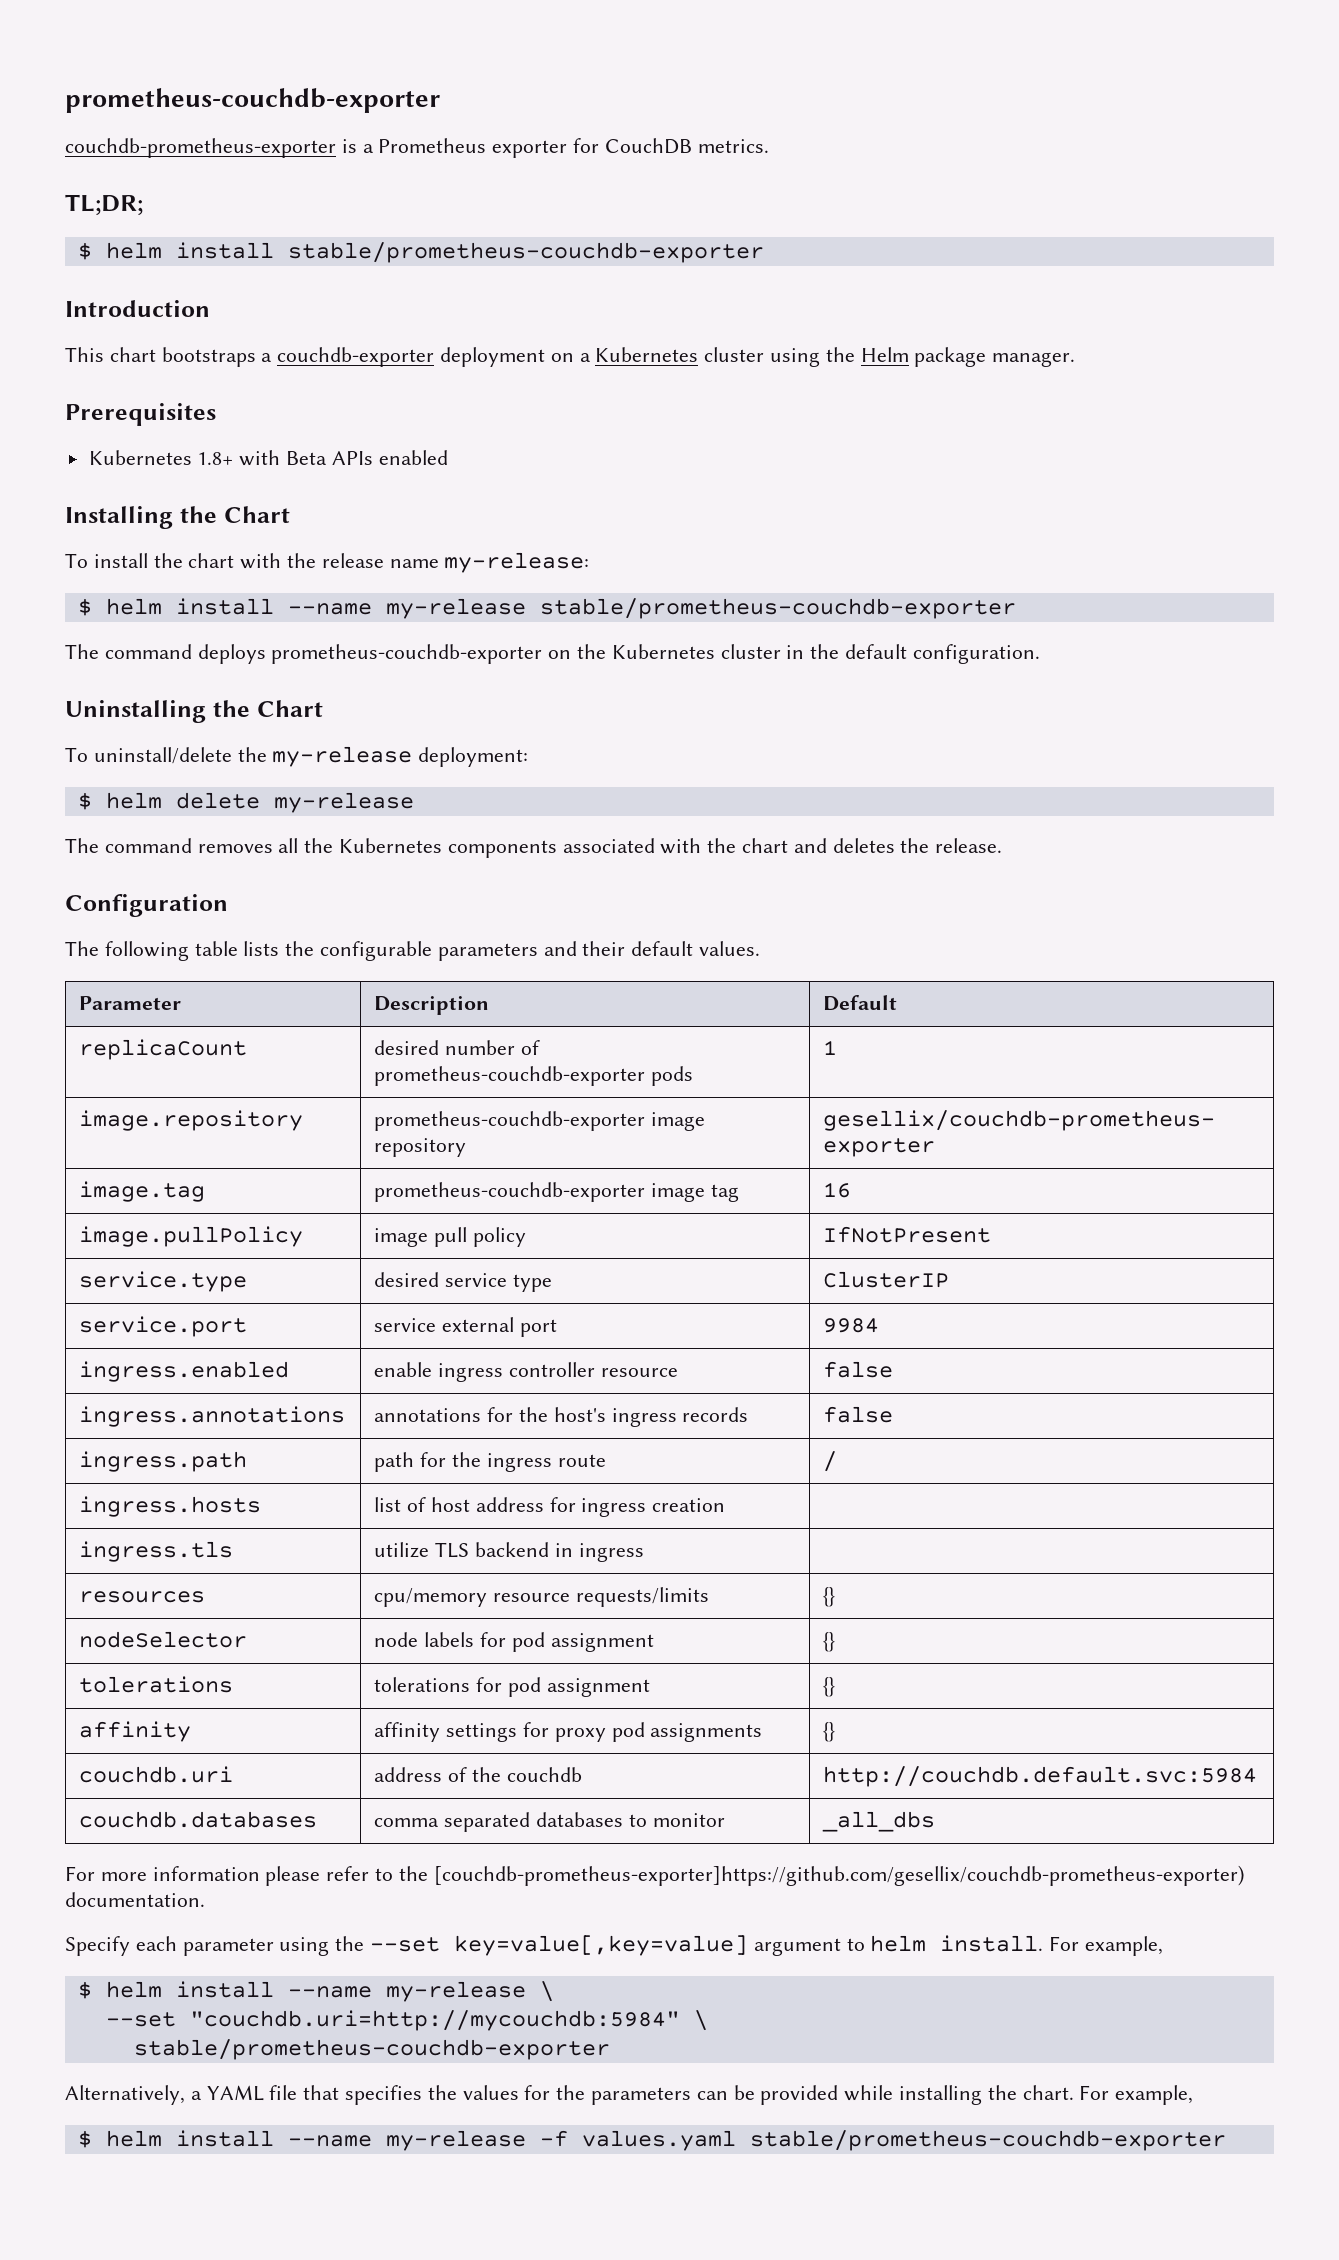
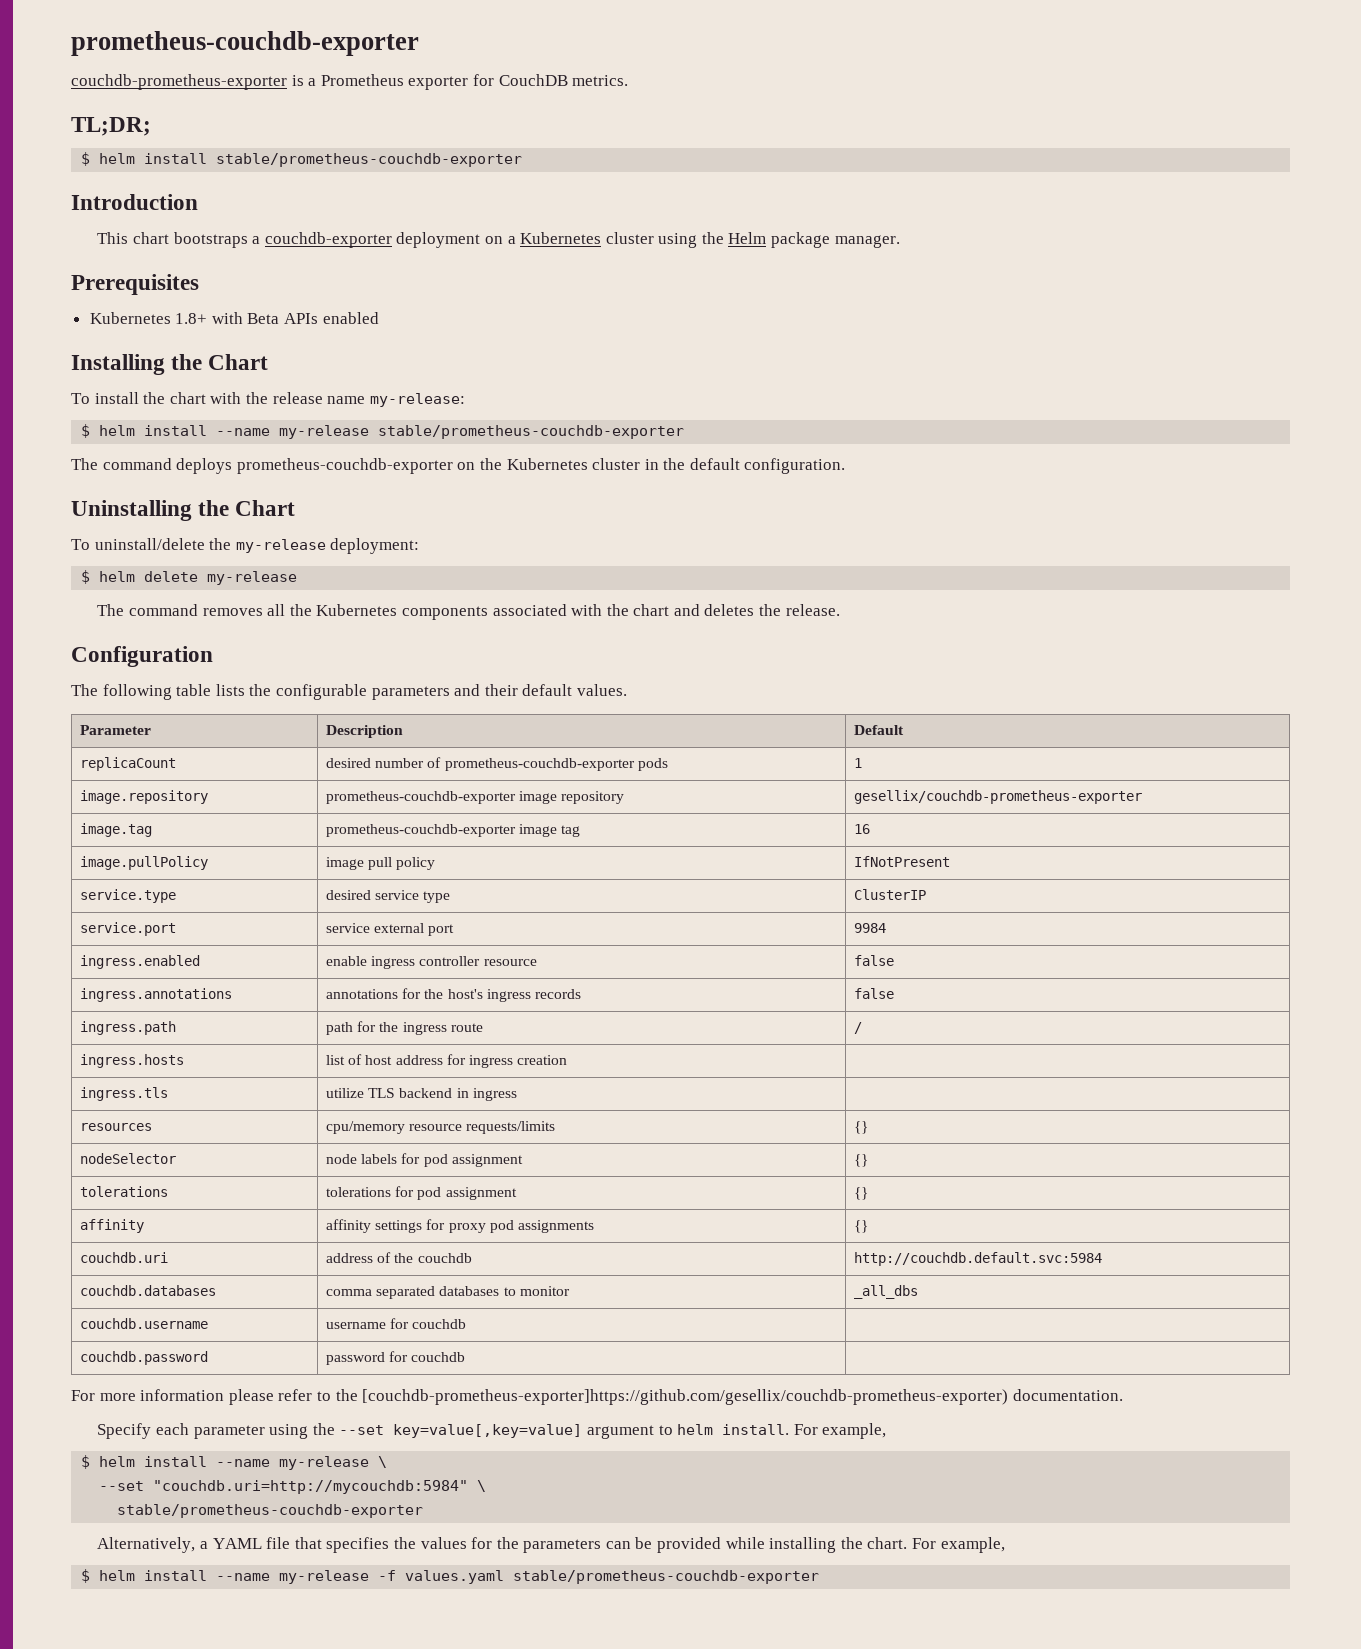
(936, 1821) none -> [79,1318,208,1329] [325,1318,467,1329] [79,1351,208,1365] [325,1351,466,1365] // couchdb.username | username for couchdb | // couchdb.password | password for couchdb |

